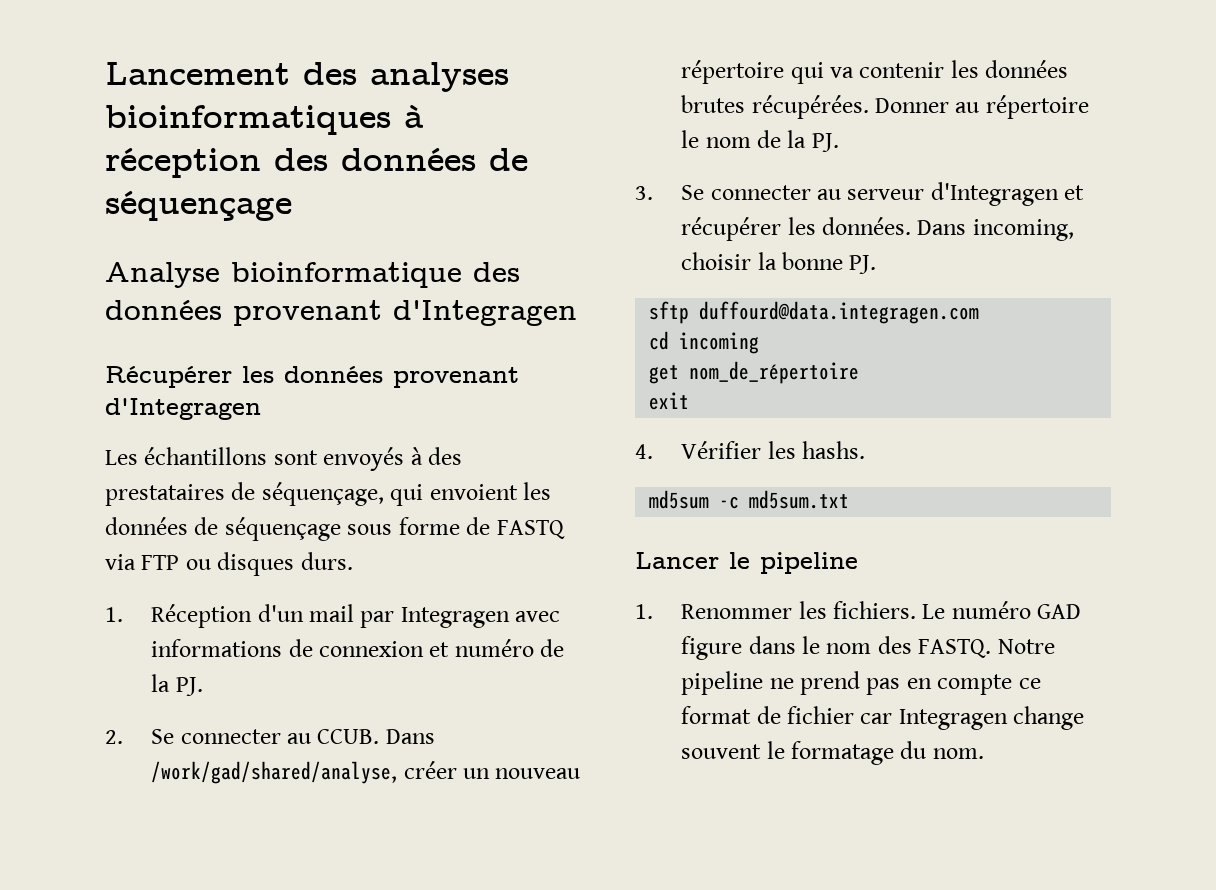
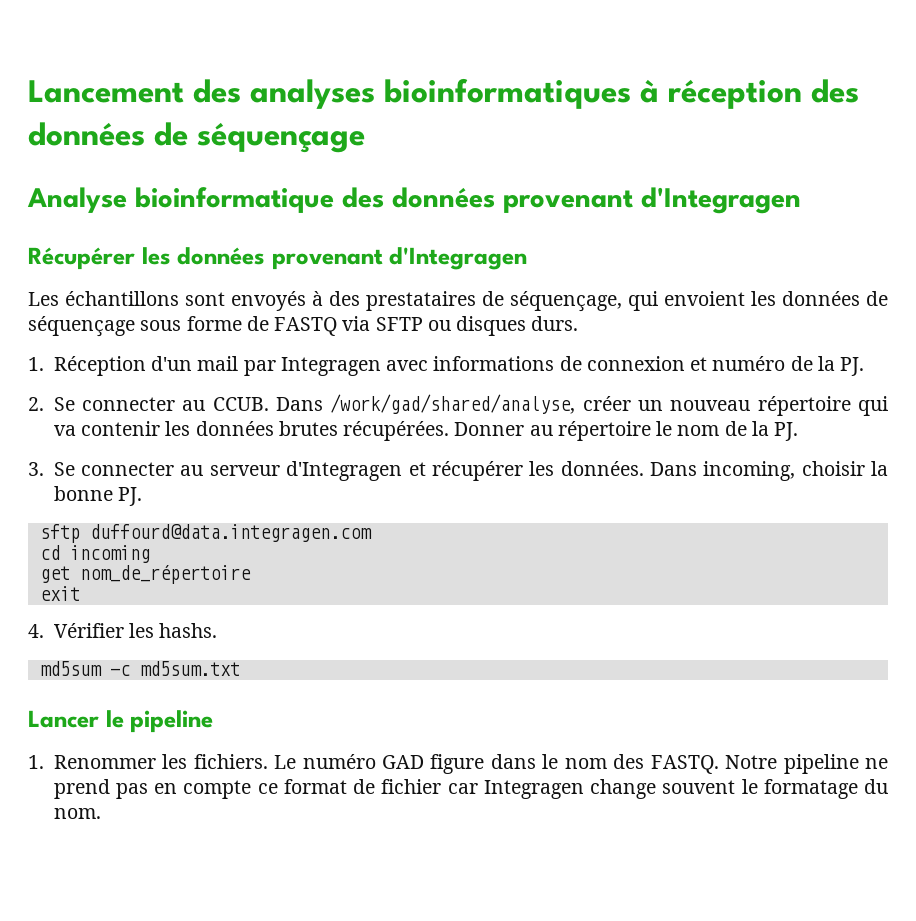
[141,555,180,570] FTP -> [375,317,423,331] SFTP

